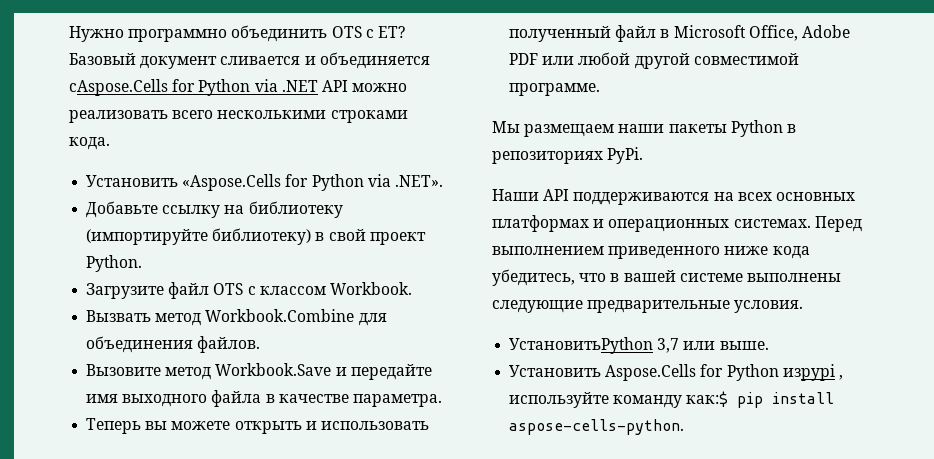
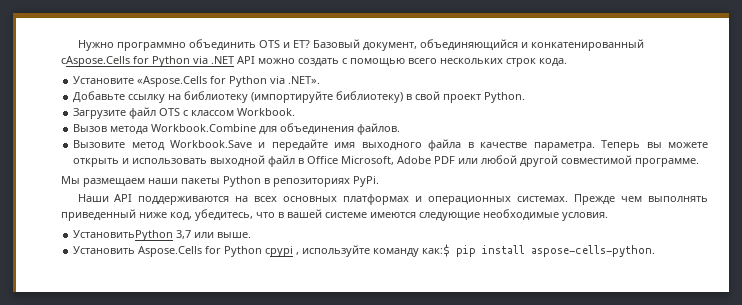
[365,29,374,38] с -> [282,42,290,48] и
[140,52,430,69] документ сливается и объединяется -> [362,39,644,51] документ, объединяющийся и конкатенированный
[69,110,408,123] реализовать всего несколькими строками -> [298,58,536,67] создать с помощью всего нескольких строк
[86,175,179,187] Установить -> [73,76,135,84] Установите
[86,310,202,326] Вызвать метод -> [73,124,149,135] Вызов метода
(442, 400) // -> (595, 146) none
[509,26,612,42] полученный -> [210,155,266,167] выходной
[673,25,798,41] Microsoft Office, -> [307,156,395,165] Office Microsoft,
[814,216,862,232] [492,246,810,259] Перед выполнением приведенного ниже кода -> [574,194,709,205] [61,209,192,221] Прежде чем выполнять приведенный ниже код,
[746,273,841,282] [492,300,731,313] выполнены следующие предварительные -> [370,209,559,221] имеются следующие необходимые
[782,364,835,381] изpypi -> [265,246,294,257] сpypi

